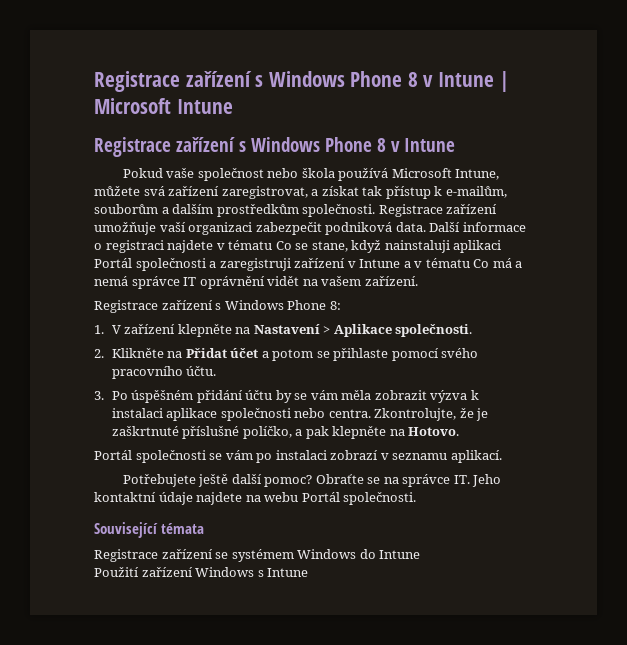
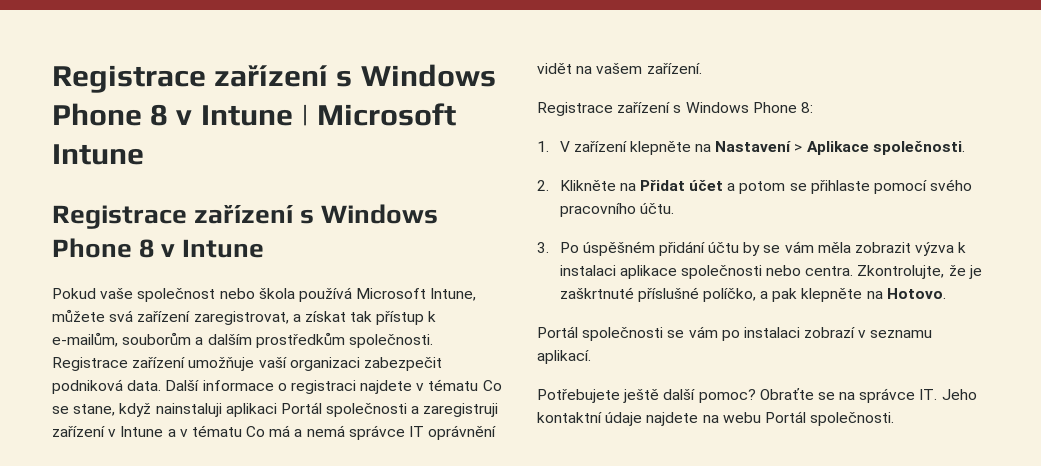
[94,522,205,538] [94,549,421,562] [94,567,309,577] // Související témata // Registrace zařízení se systémem Windows do Intune // Použití zařízení Windows s Intune -> (895, 419) none

